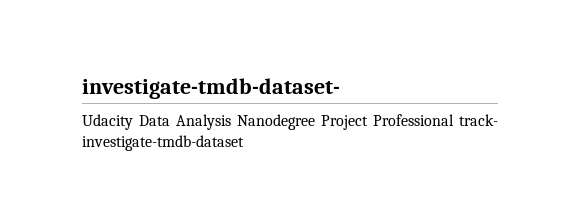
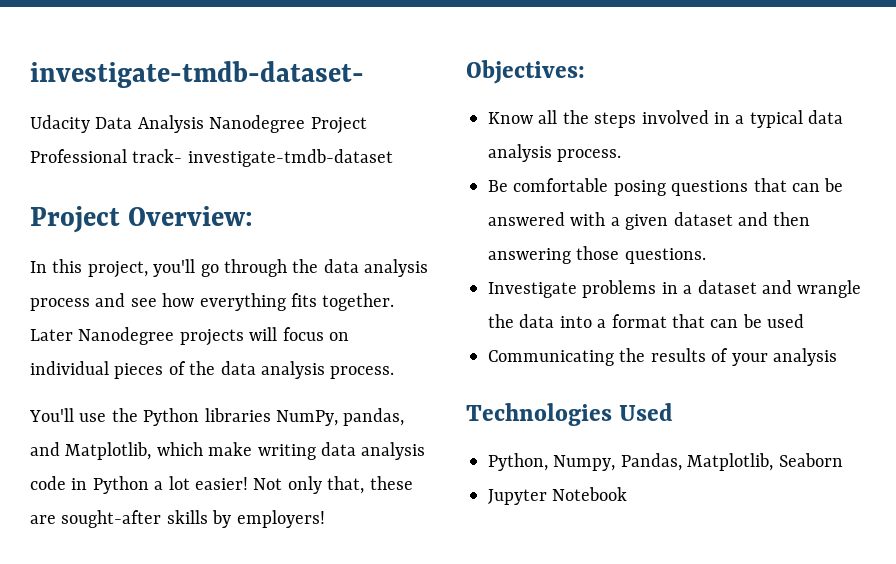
(244, 143) none -> [30,206,254,233] [30,259,429,278] [30,293,395,311] [30,327,349,346] [30,361,395,379] [29,408,405,426] [30,442,426,460] [30,476,413,494] [30,510,325,528] [466,60,585,84] [488,110,844,128] [488,144,622,162] [488,178,844,196] [488,212,811,230] [488,246,706,264] [488,280,862,298] [488,314,805,328] [488,348,837,366] [466,403,674,426] [488,453,843,471] [488,487,628,505] // Project Overview: // In this project, you'll go through the data analysis process and see how everything fits together. Later Nanodegree projects will focus on individual pieces of the data analysis process. // You'll use the Python libraries NumPy, pandas, and Matplotlib, which make writing data analysis code in Python a lot easier! Not only that, these are sought-after skills by employers! // Objectives: // Know all the steps involved in a typical data analysis process. // Be comfortable posing questions that can be answered with a given dataset and then answering those questions. // Investigate problems in a dataset and wrangle the data into a format that can be used // Communicating the results of your analysis // Technologies Used // Python, Numpy, Pandas, Matplotlib, Seaborn // Jupyter Notebook

